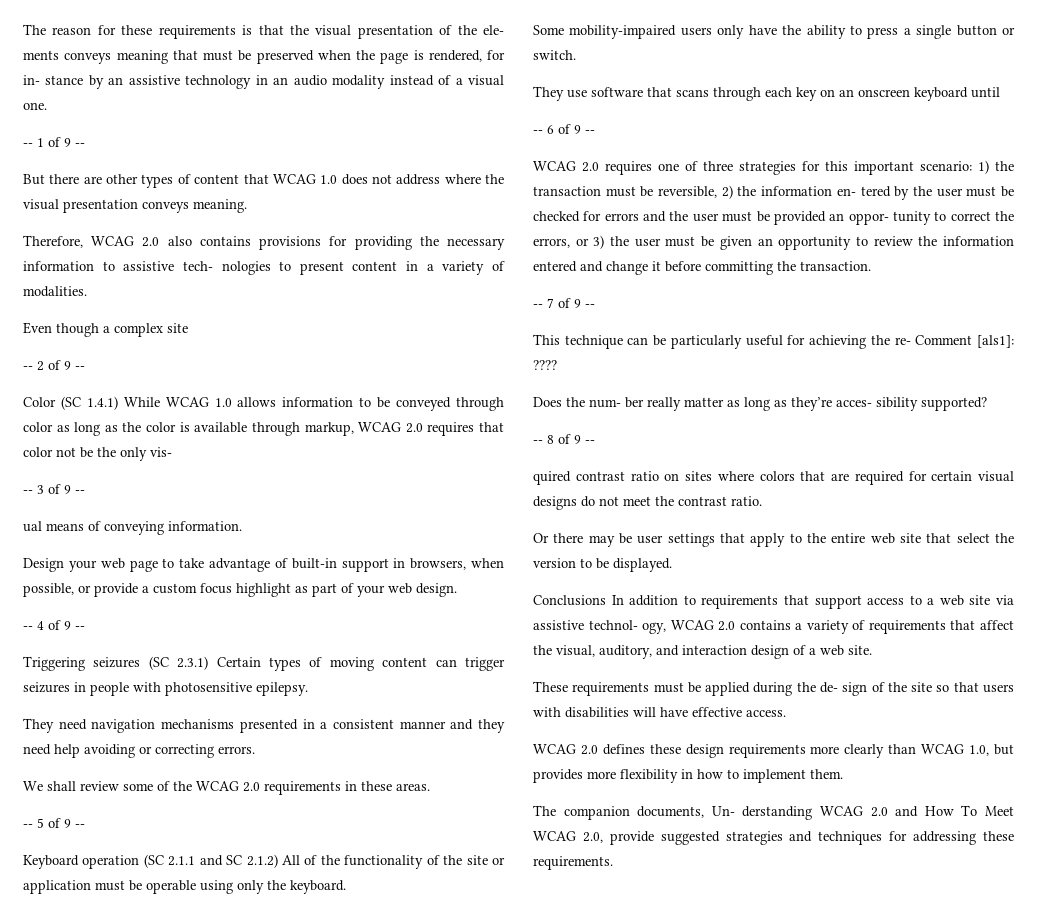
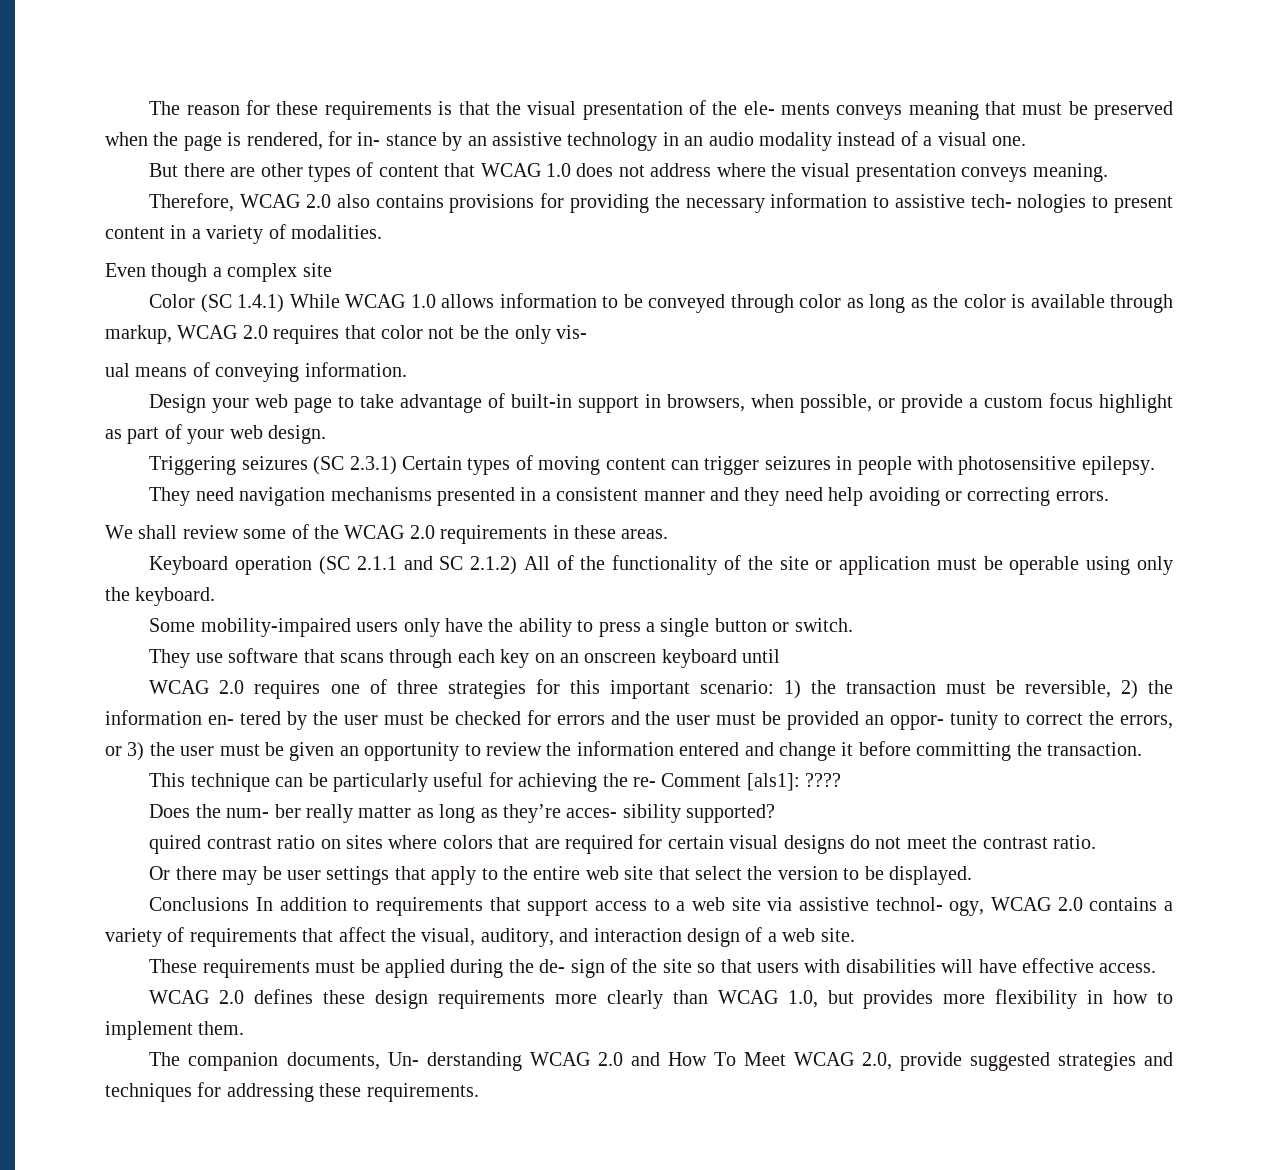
[23,137,85,147] // -- 1 of 9 -- -> (1026, 141) none
[23,360,85,371] // -- 2 of 9 -- -> (332, 270) none
[23,484,85,494] // -- 3 of 9 -- -> (587, 332) none
[23,620,85,630] // -- 4 of 9 -- -> (326, 434) none
[23,818,85,828] // -- 5 of 9 -- -> (669, 534) none
[533,124,595,134] // -- 6 of 9 -- -> (781, 656) none
[533,298,595,308] // -- 7 of 9 -- -> (1142, 749) none
[533,434,595,444] // -- 8 of 9 -- -> (776, 813) none

